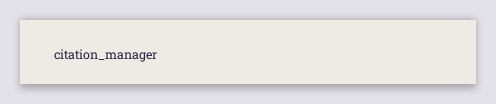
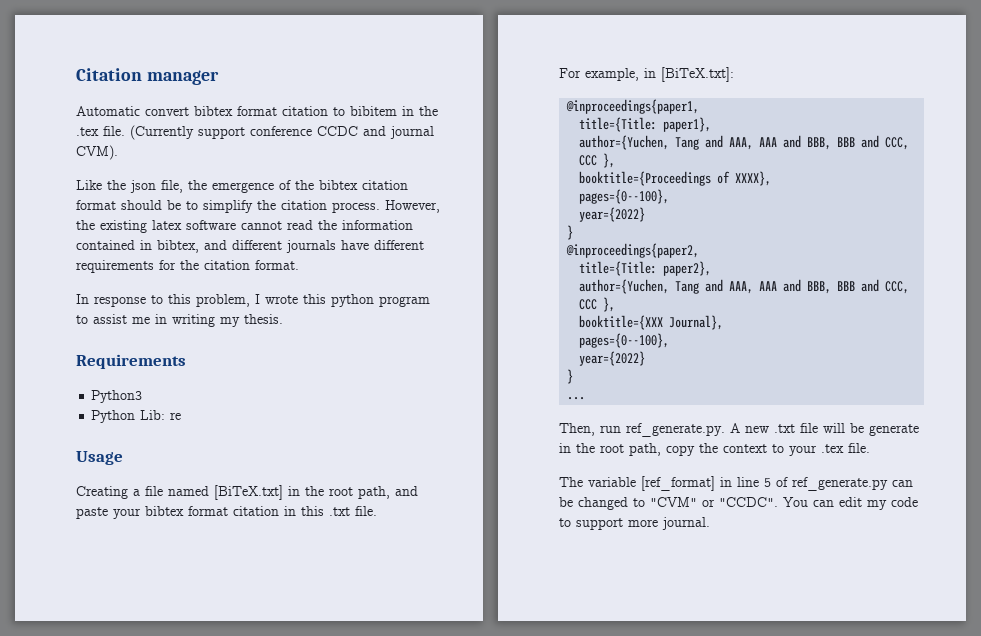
[54,49,157,62] citation_manager -> [76,68,219,85] [76,106,438,116] [76,125,434,140] [76,145,118,160] [76,180,408,193] [76,200,440,213] [76,220,413,233] [76,240,424,253] [76,260,299,273] [76,294,430,307] [76,314,283,327] [76,354,186,369] [91,390,143,403] [91,410,182,423] [76,451,123,465] [76,485,418,500] [76,506,377,519] [559,67,734,82] [566,99,700,114] [579,117,712,132] [579,135,910,150] [579,153,616,168] [579,171,772,186] [579,189,670,204] [579,207,646,222] [567,225,574,240] [566,243,700,258] [579,261,712,276] [579,279,910,294] [579,297,616,312] [579,315,724,330] [579,333,670,348] [579,351,646,366] [567,369,574,384] [567,397,586,400] [559,423,919,437] [559,443,870,456] [559,476,913,491] [559,497,918,510] [559,517,710,530] Citation manager // Automatic convert bibtex format citation to bibitem in the .tex file. (Currently support conference CCDC and journal CVM). // Like the json file, the emergence of the bibtex citation format should be to simplify the citation process. However, the existing latex software cannot read the information contained in bibtex, and different journals have different requirements for the citation format. // In response to this problem, I wrote this python program to assist me in writing my thesis. // Requirements // Python3 // Python Lib: re // Usage // Creating a file named [BiTeX.txt] in the root path, and paste your bibtex format citation in this .txt file. // For example, in [BiTeX.txt]: // @inproceedings{paper1, // title={Title: paper1}, // author={Yuchen, Tang and AAA, AAA and BBB, BBB and CCC, CCC }, // booktitle={Proceedings of XXXX}, // pages={0--100}, // year={2022} // } // @inproceedings{paper2, // title={Title: paper2}, // author={Yuchen, Tang and AAA, AAA and BBB, BBB and CCC, CCC }, // booktitle={XXX Journal}, // pages={0--100}, // year={2022} // } // ... // Then, run ref_generate.py. A new .txt file will be generate in the root path, copy the context to your .tex file. // The variable [ref_format] in line 5 of ref_generate.py can be changed to "CVM" or "CCDC". You can edit my code to support more journal.

